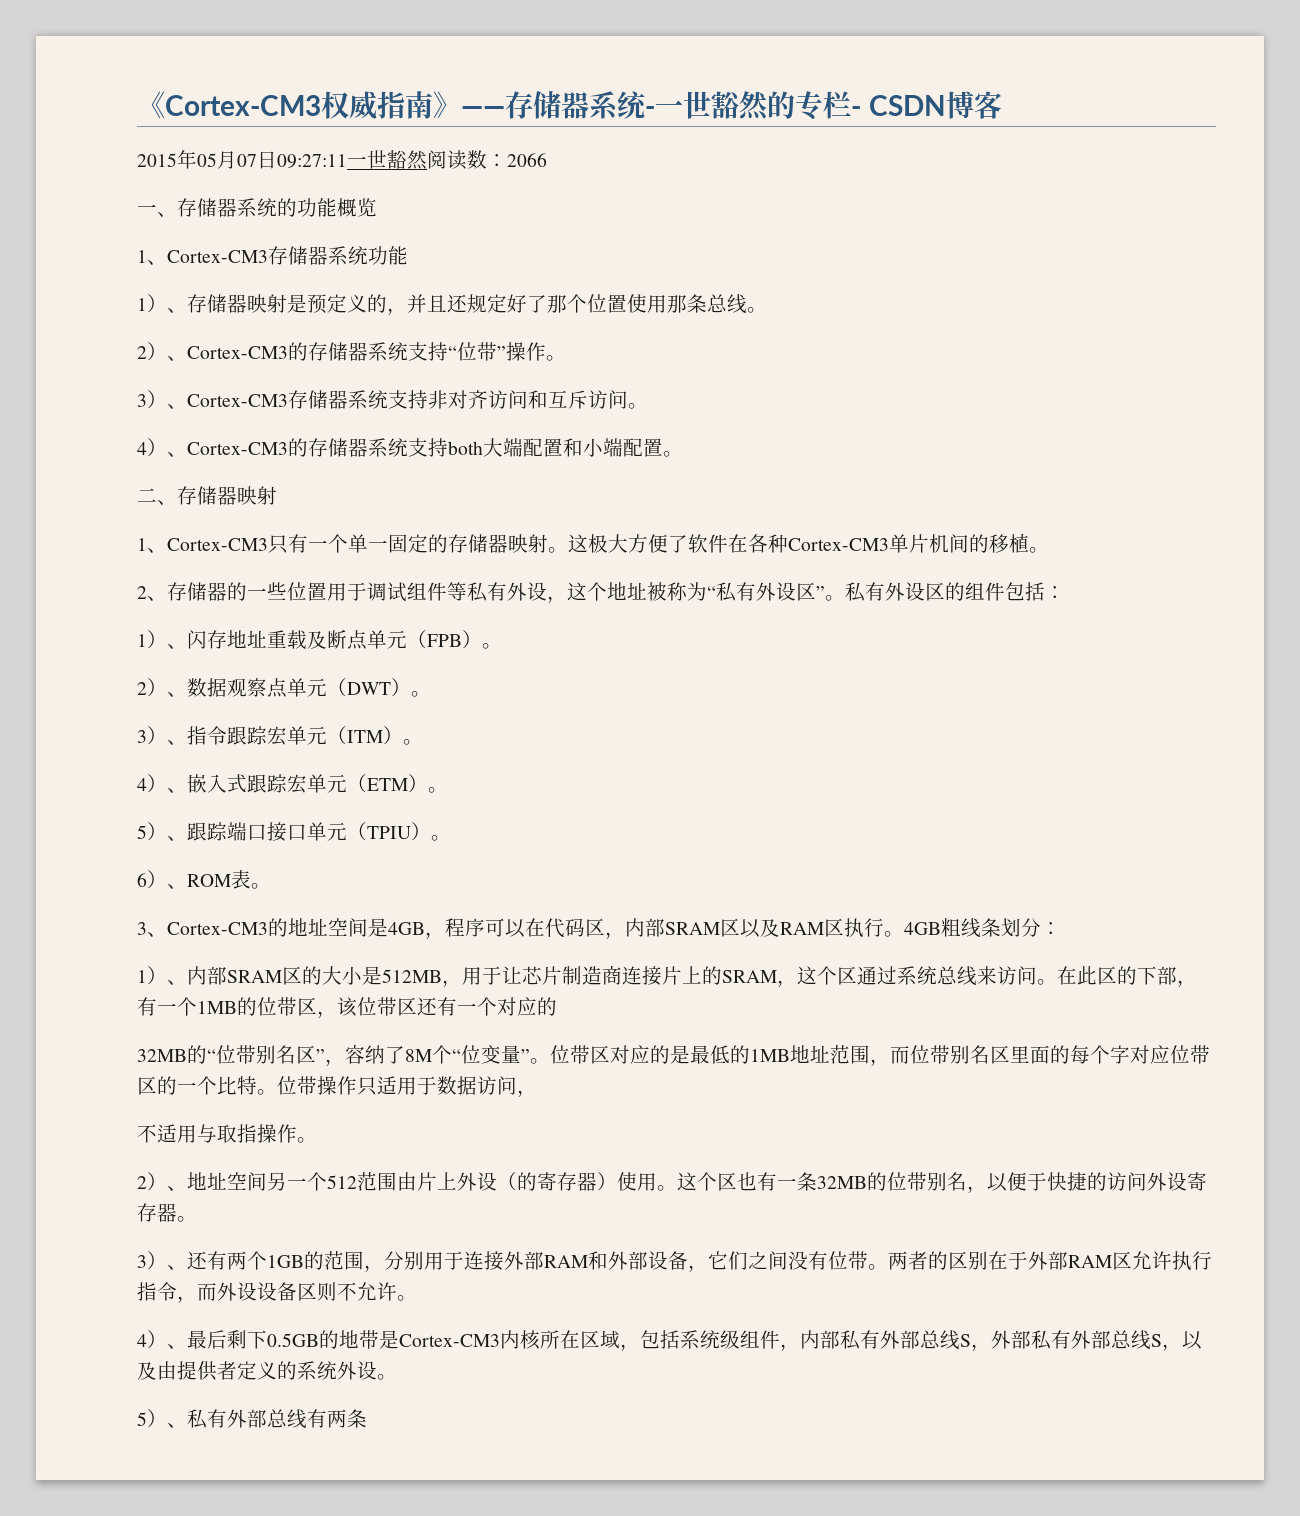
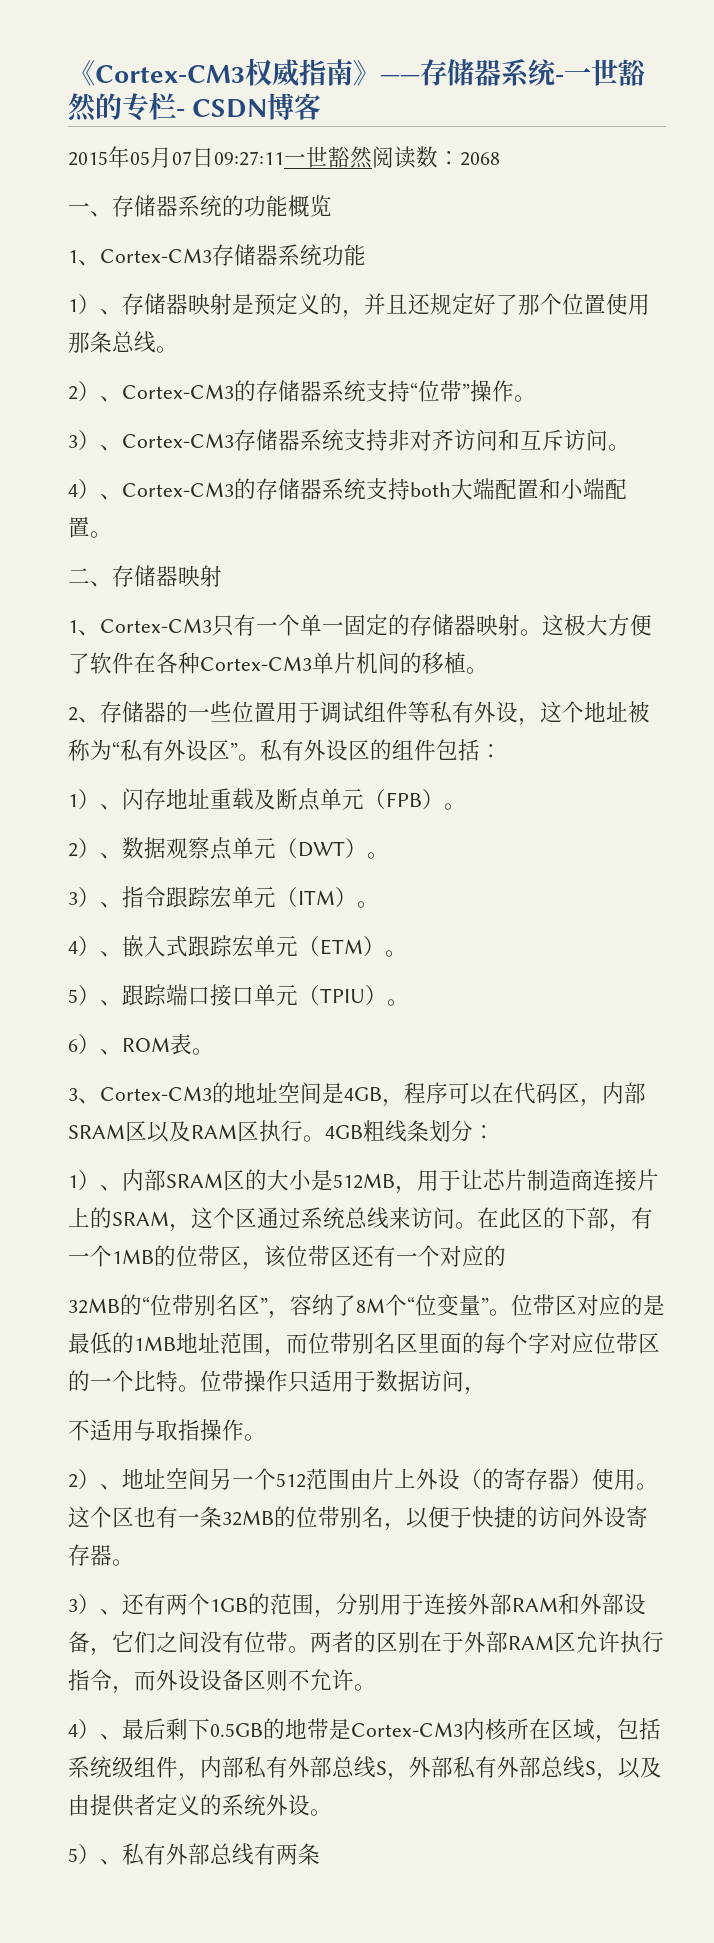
[507,153,547,167] 2066 -> [460,152,500,166] 2068

